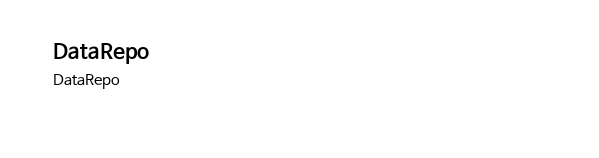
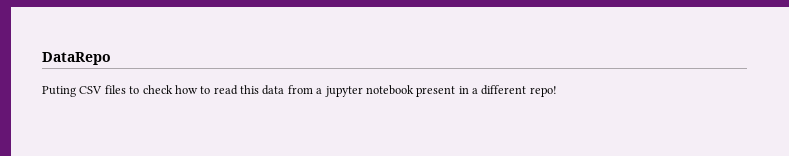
[53,74,120,89] DataRepo -> [42,85,557,97] Puting CSV files to check how to read this data from a jupyter notebook present in a different repo!

